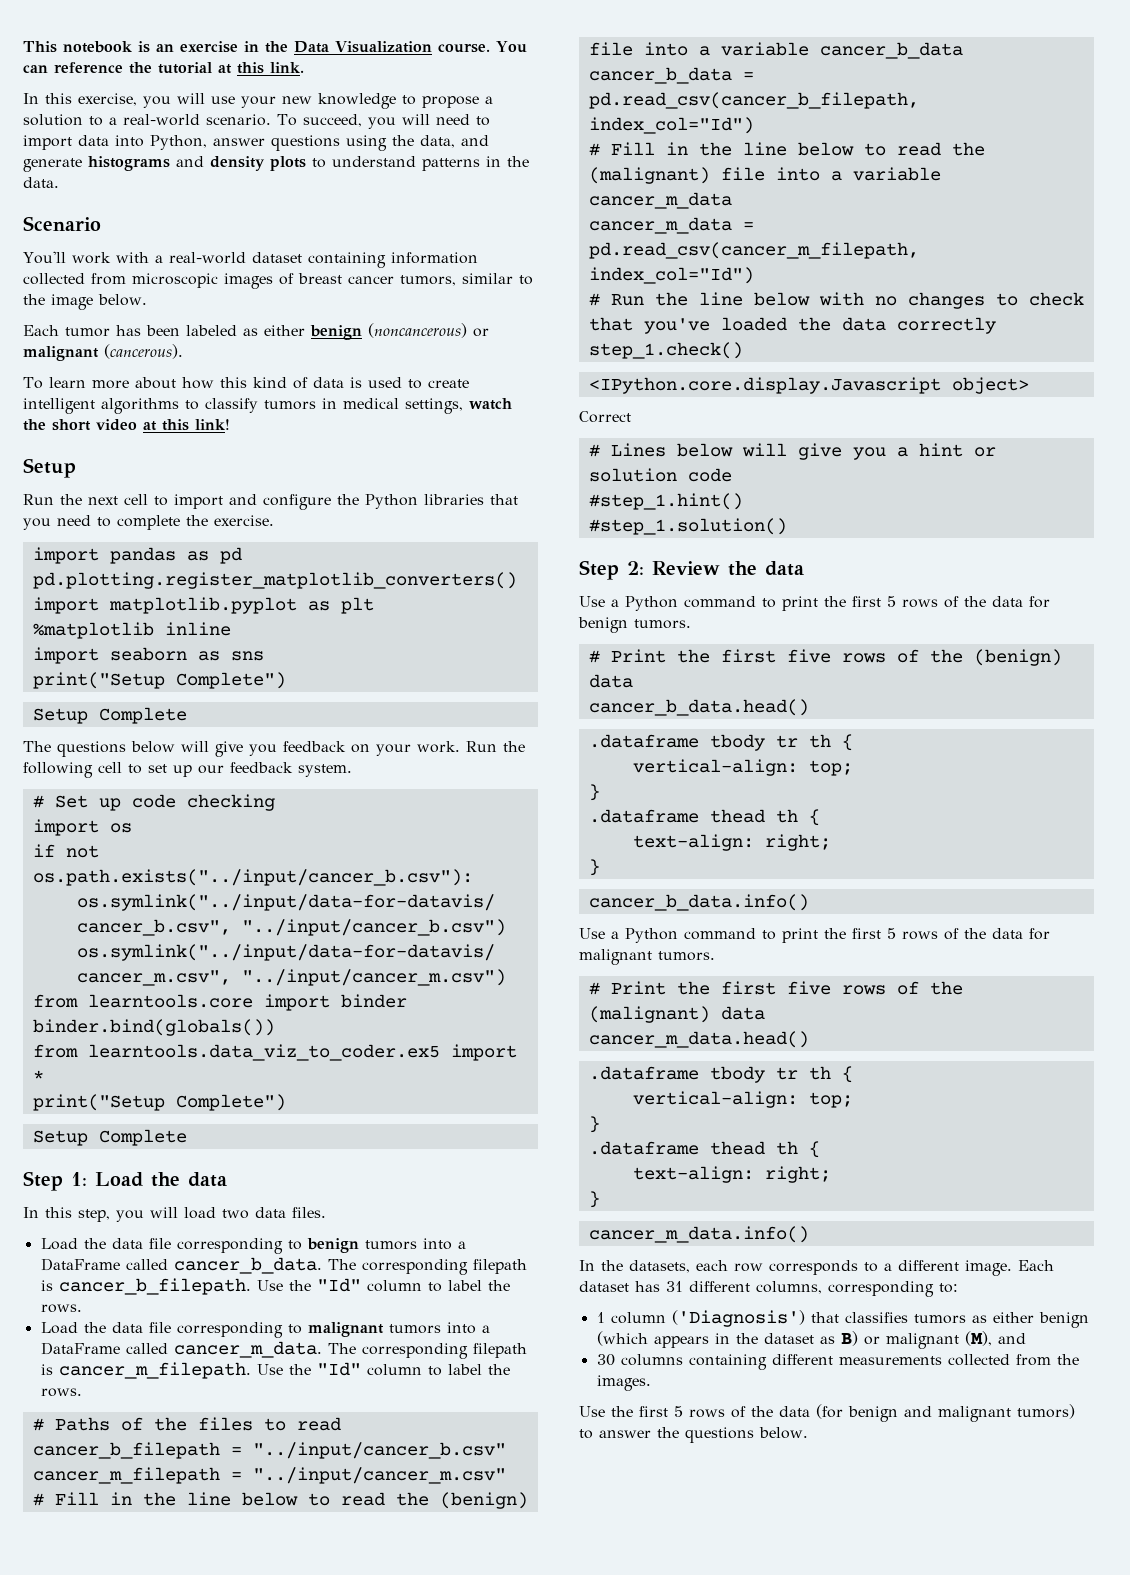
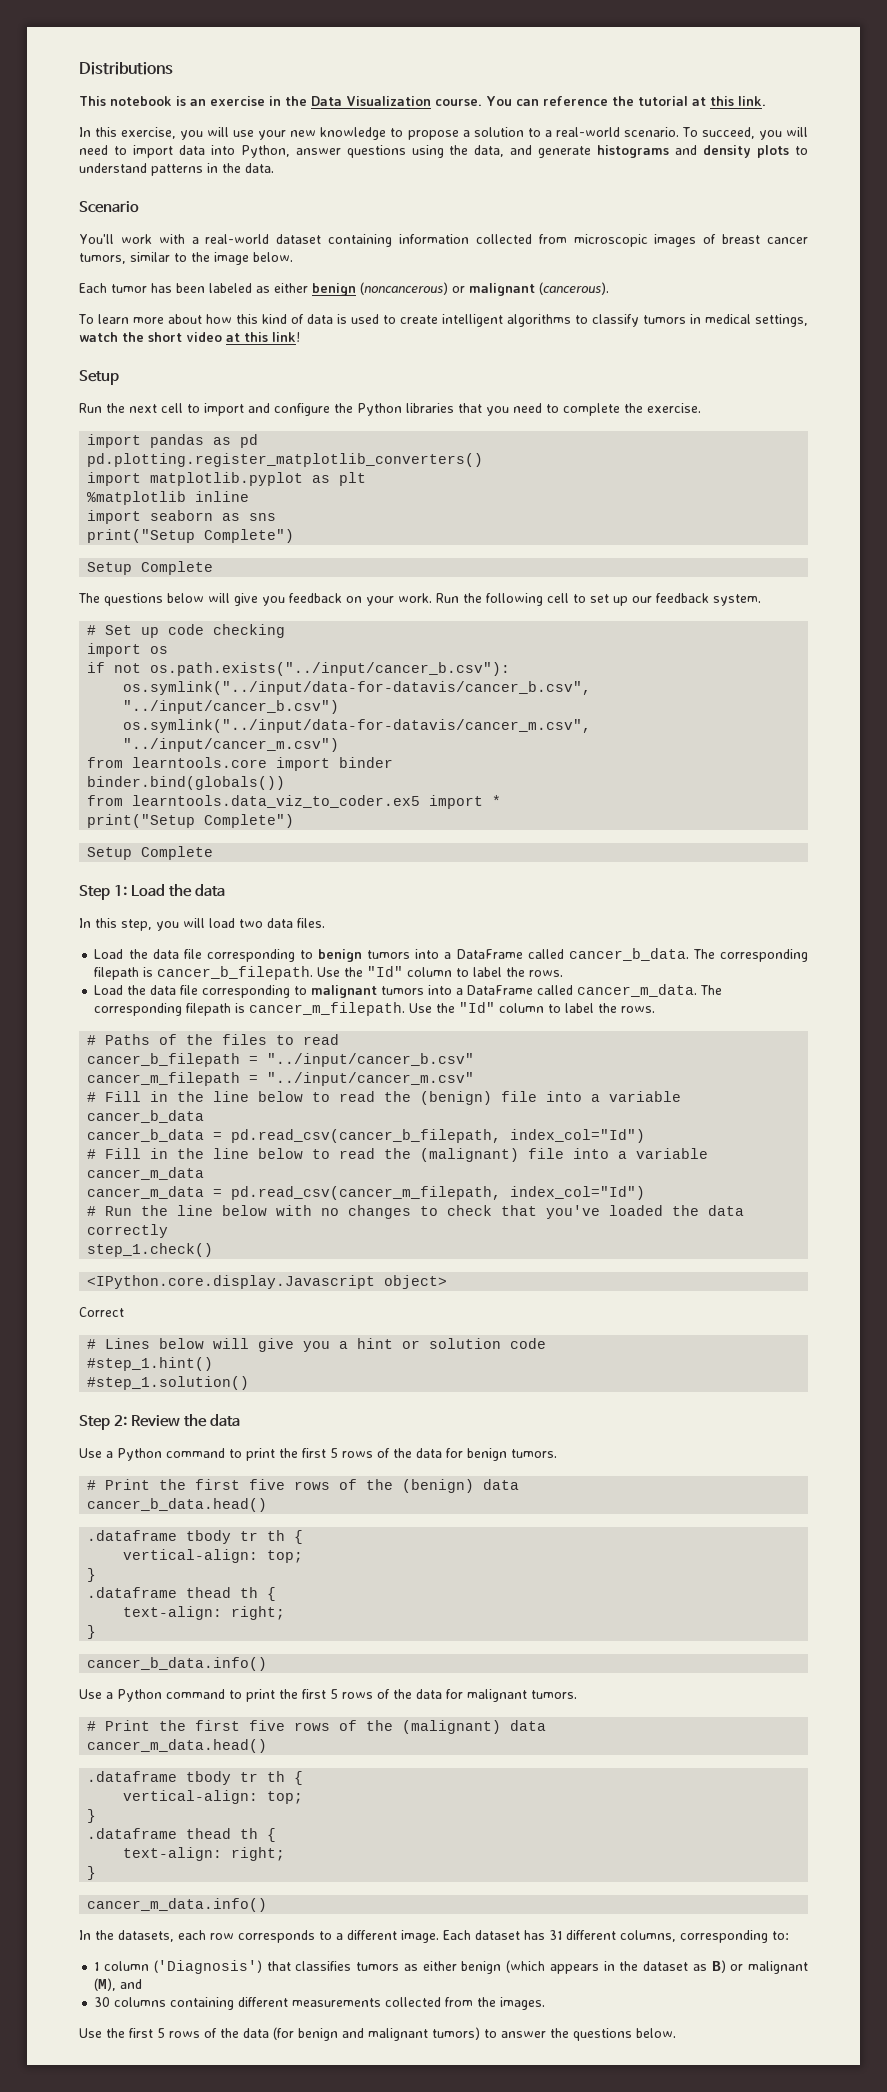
(23, 47) none -> [79,62,173,75] Distributions //

